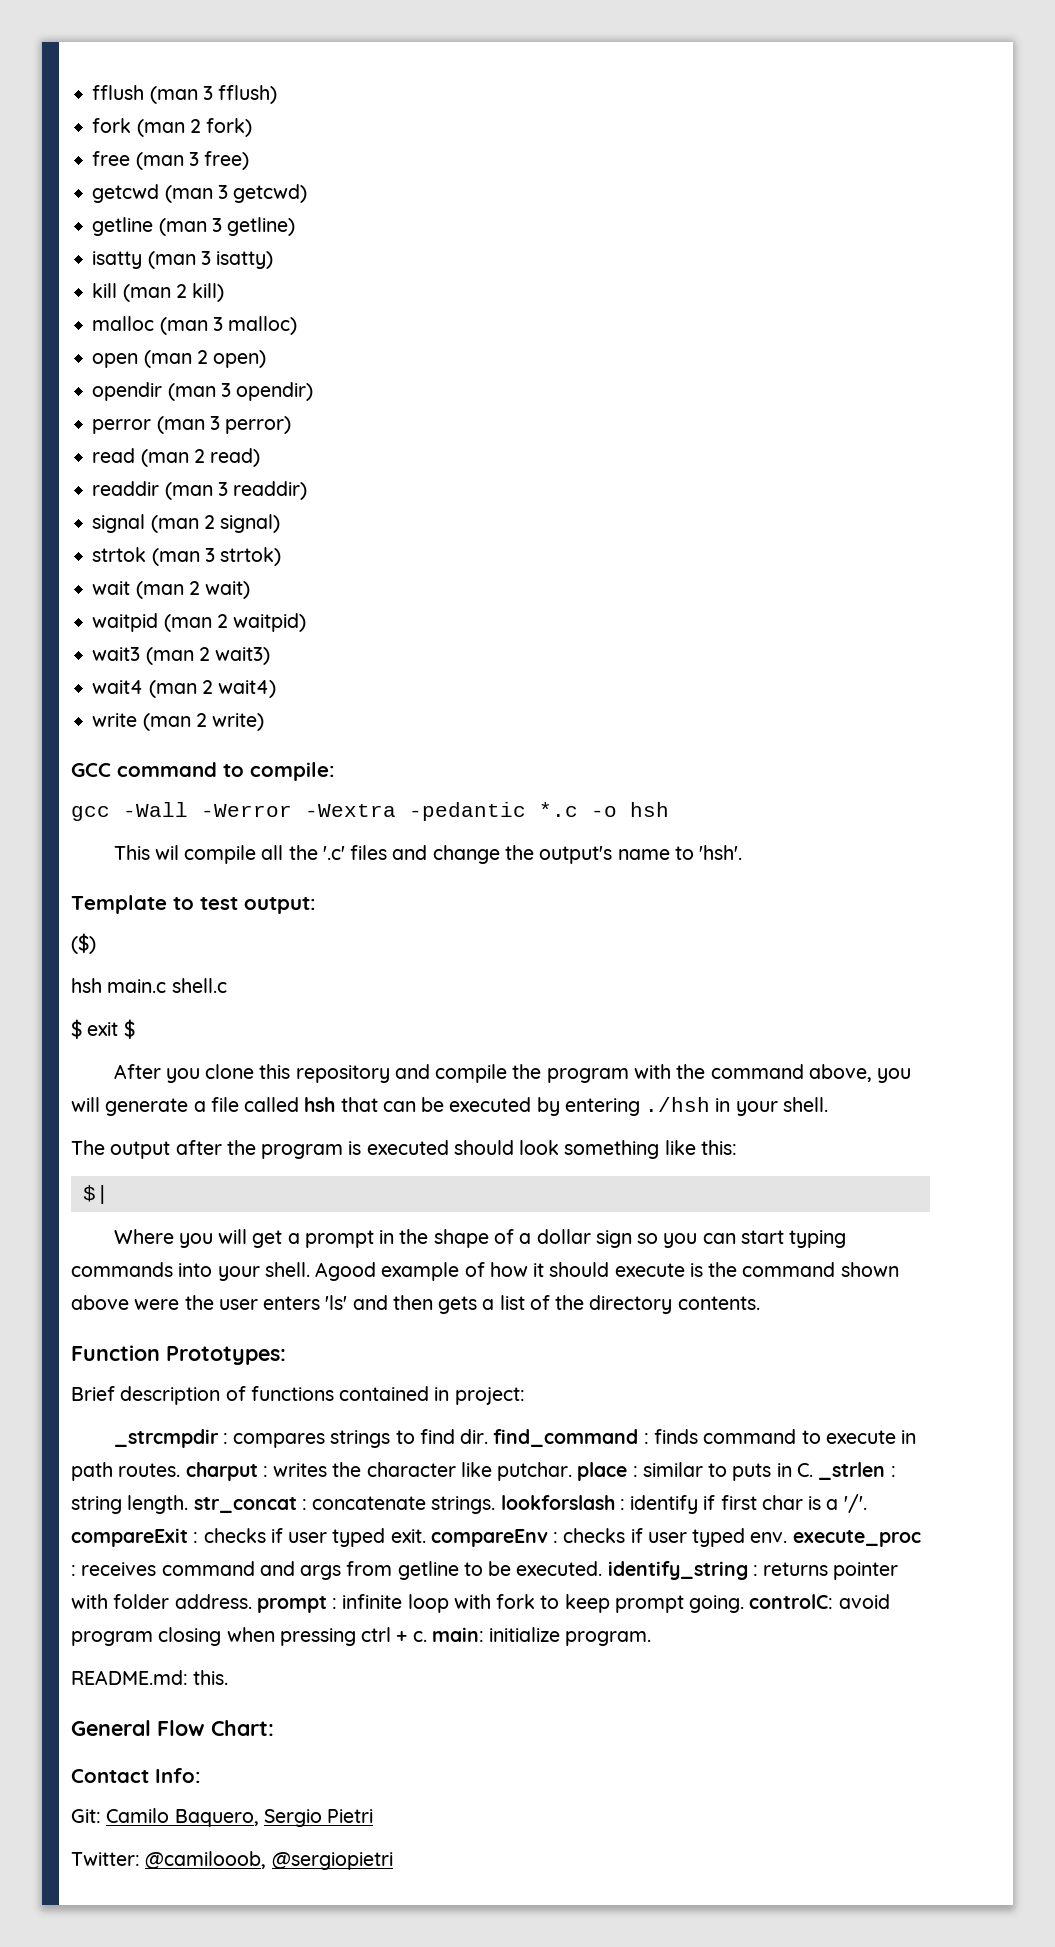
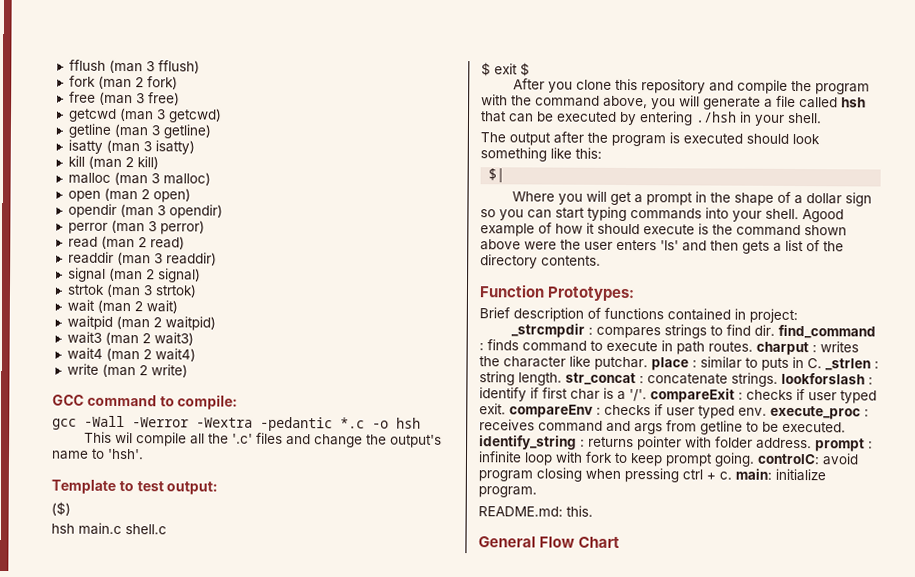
[211,1720,274,1736] [71,1768,201,1783] [71,1808,374,1827] [71,1851,393,1870] Chart: // Contact Info: // Git: Camilo Baquero, Sergio Pietri // Twitter: @camilooob, @sergiopietri -> [578,536,621,548] Chart

